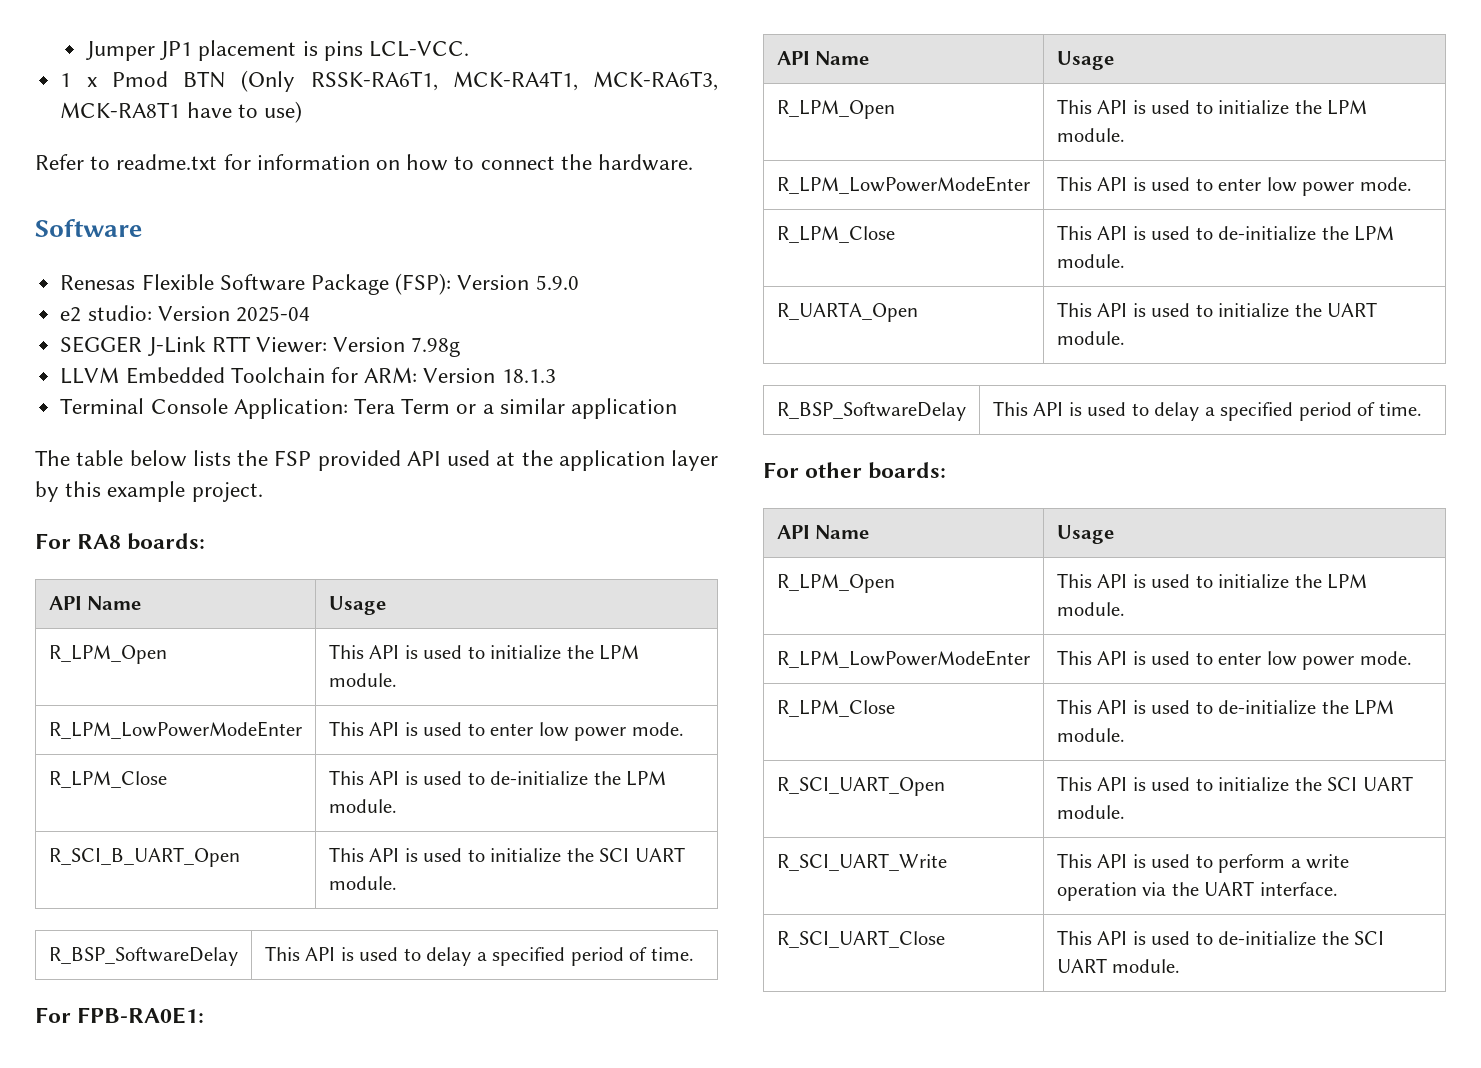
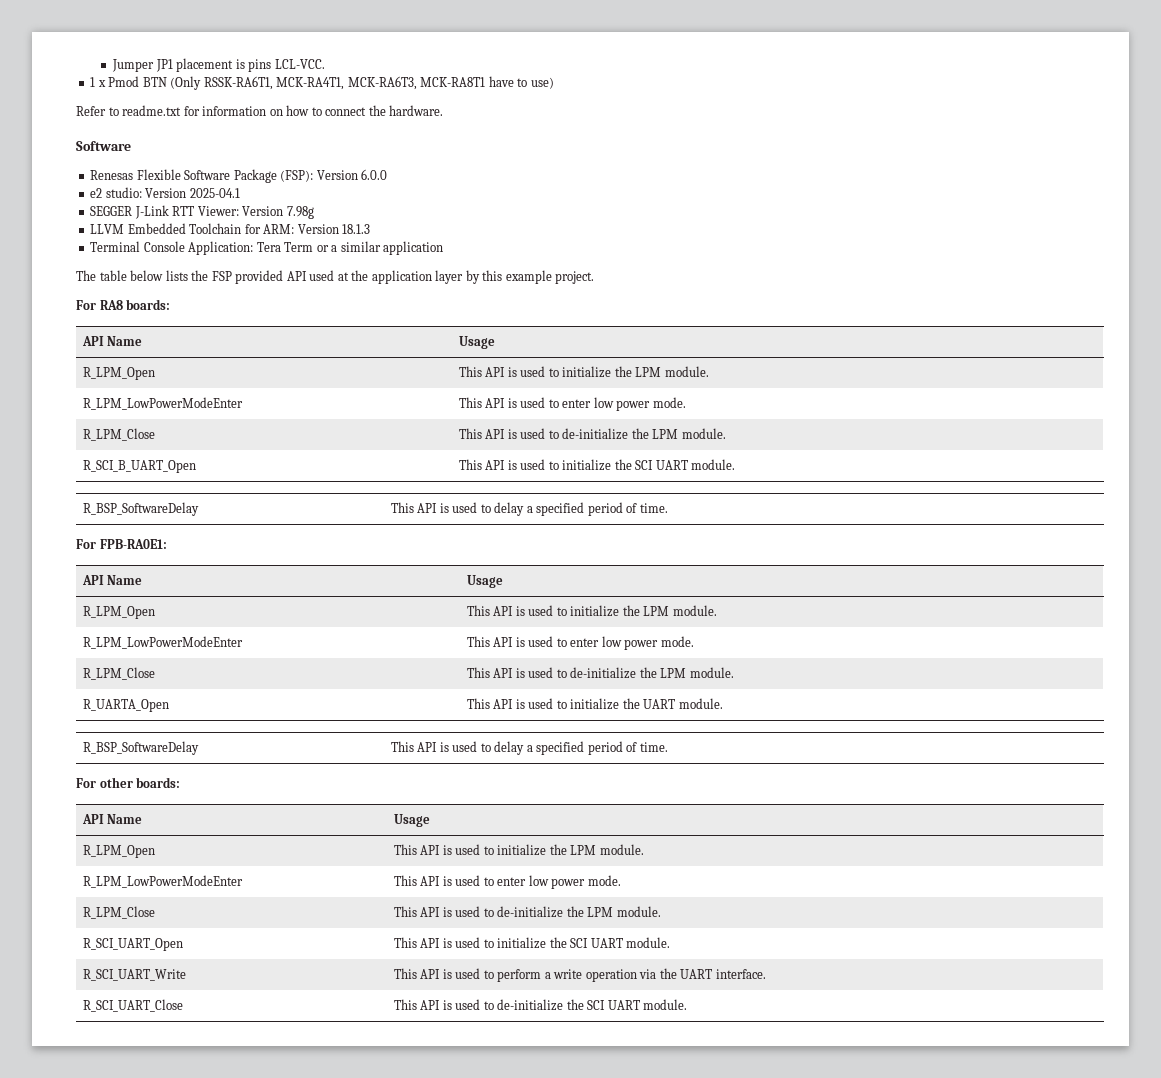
[535,275,579,290] 5.9.0 -> [361,169,388,180] 6.0.0
[235,306,310,322] 2025-04 -> [189,188,240,198] 2025-04.1

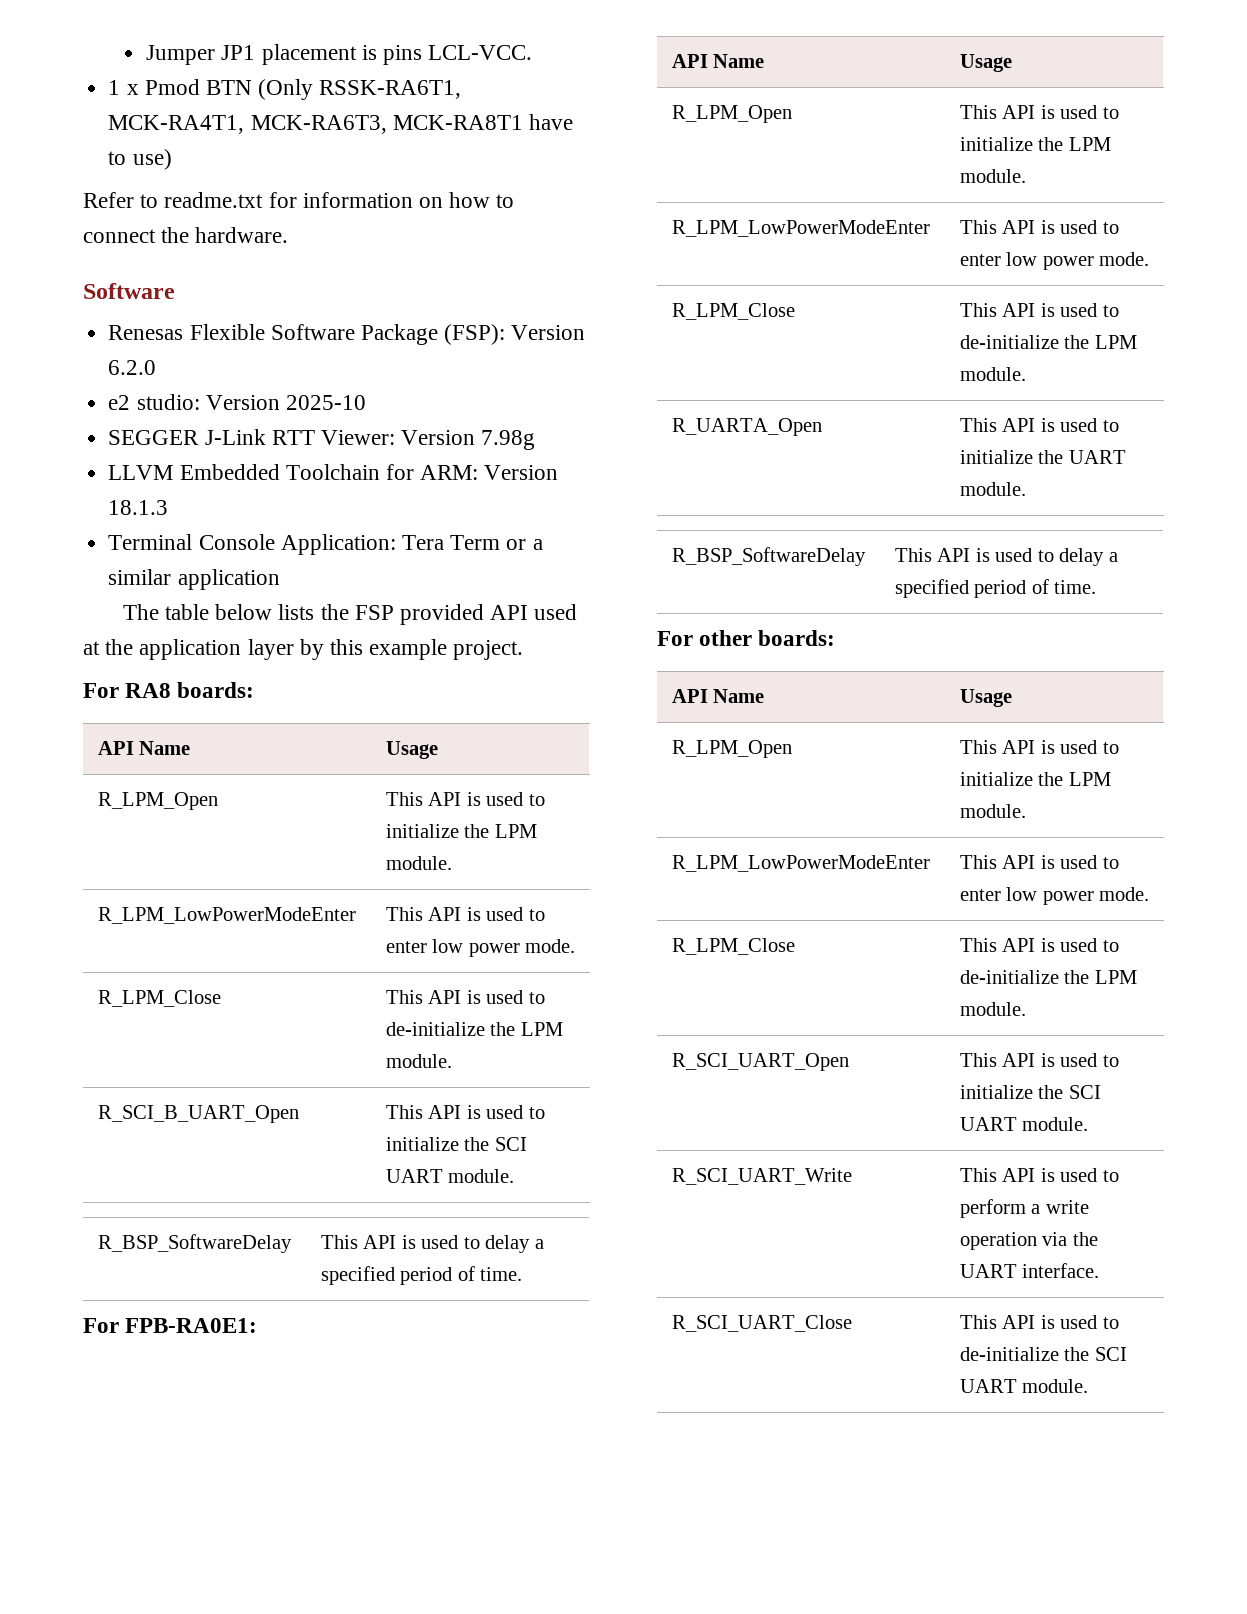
[361,169,388,180] 6.0.0 -> [108,360,157,375] 6.2.0
[189,188,240,198] 2025-04.1 -> [285,395,366,410] 2025-10

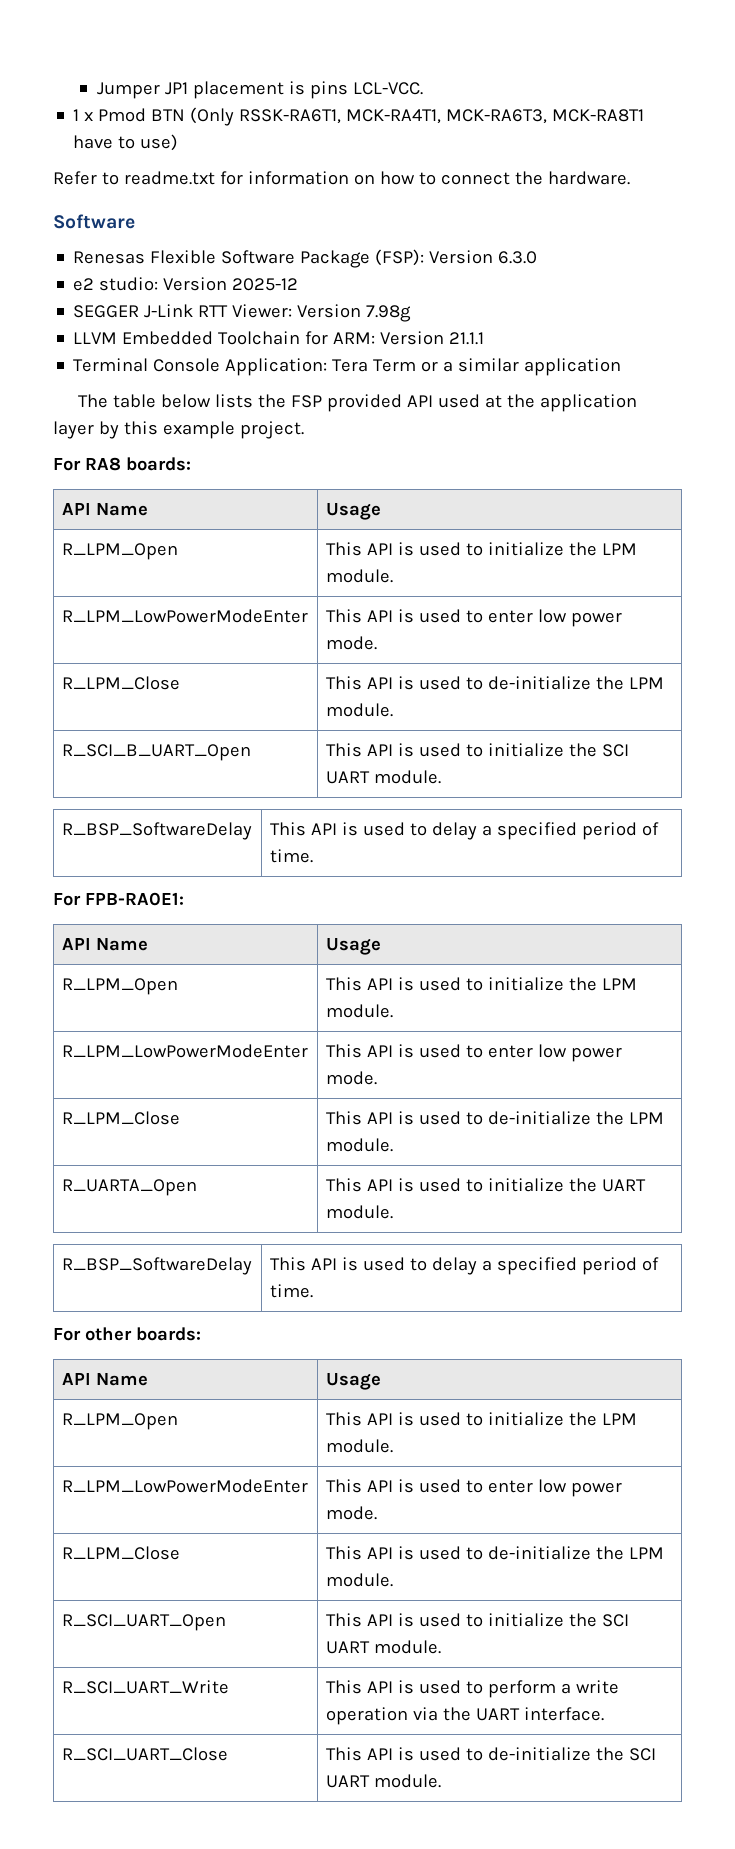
[108,360,157,375] 6.2.0 -> [498,251,538,264] 6.3.0
[285,395,366,410] 2025-10 -> [232,278,299,291] 2025-12
[108,500,169,515] 18.1.3 -> [449,332,485,345] 21.1.1

